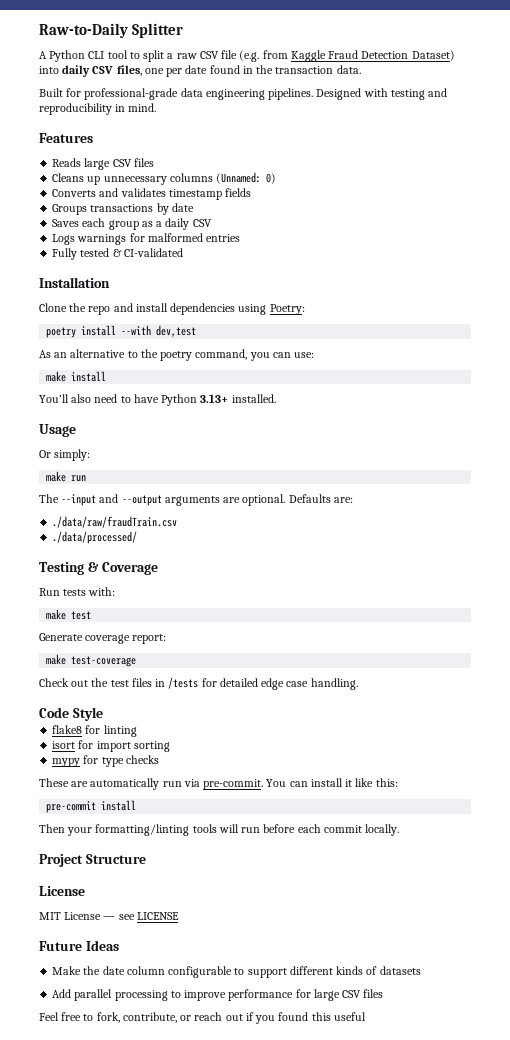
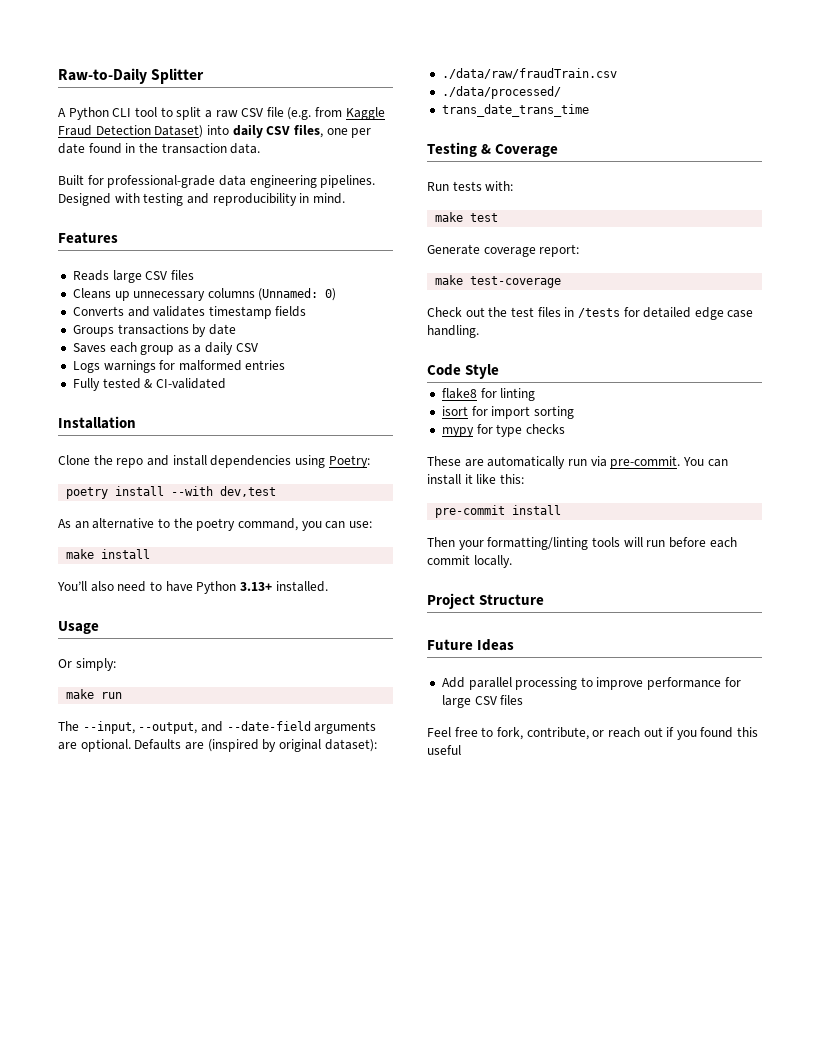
[61,494,353,506] --input and --output arguments are optional. Defaults are: -> [82,721,377,734] [58,739,377,752] --input, --output, and --date-field arguments are optional. Defaults are (inspired by original dataset):
(138, 537) none -> [441,104,589,117] // trans_date_trans_time
[39,886,85,896] [39,912,179,920] [39,940,119,951] [52,966,421,978] License // MIT License — see LICENSE // Future Ideas // Make the date column configurable to support different kinds of datasets -> [427,639,515,651] Future Ideas

